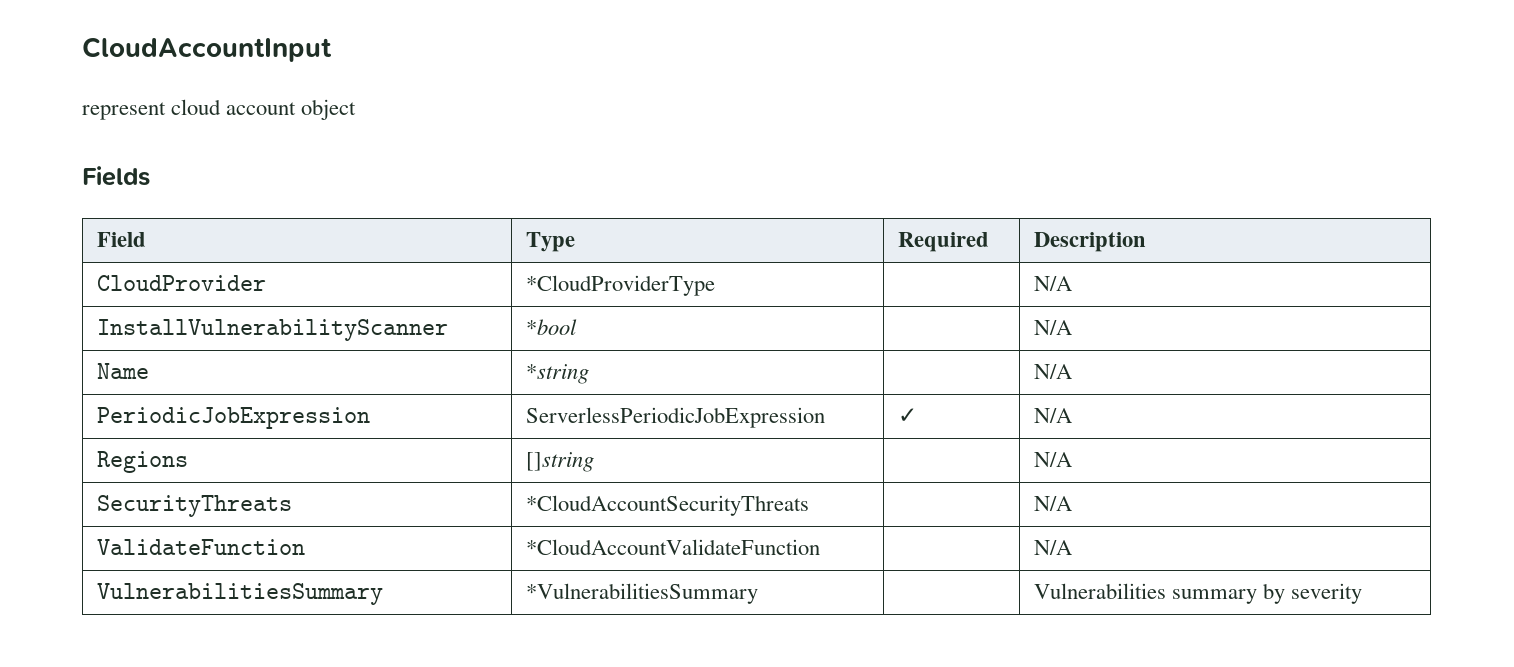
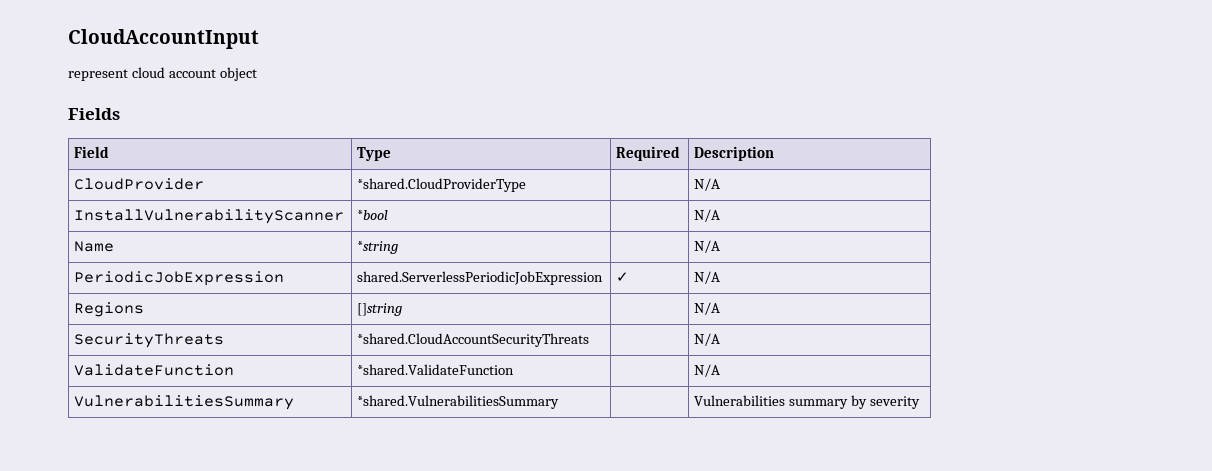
[525,275,715,296] *CloudProviderType -> [357,178,527,192] *shared.CloudProviderType
[525,407,825,428] ServerlessPeriodicJobExpression -> [357,271,604,285] shared.ServerlessPeriodicJobExpression
[525,495,809,516] *CloudAccountSecurityThreats -> [357,333,590,347] *shared.CloudAccountSecurityThreats
[525,539,820,555] *CloudAccountValidateFunction -> [357,364,515,375] *shared.ValidateFunction
[525,583,758,604] *VulnerabilitiesSummary -> [357,395,560,409] *shared.VulnerabilitiesSummary

